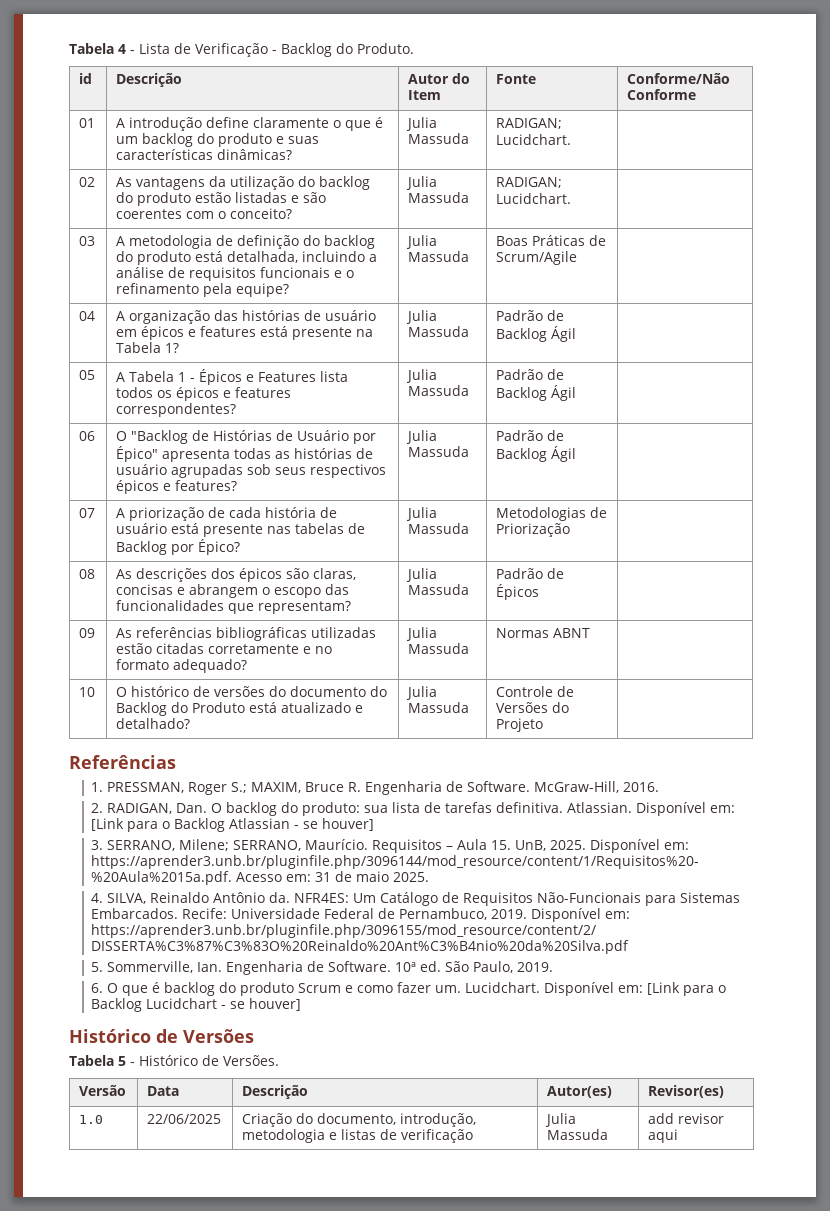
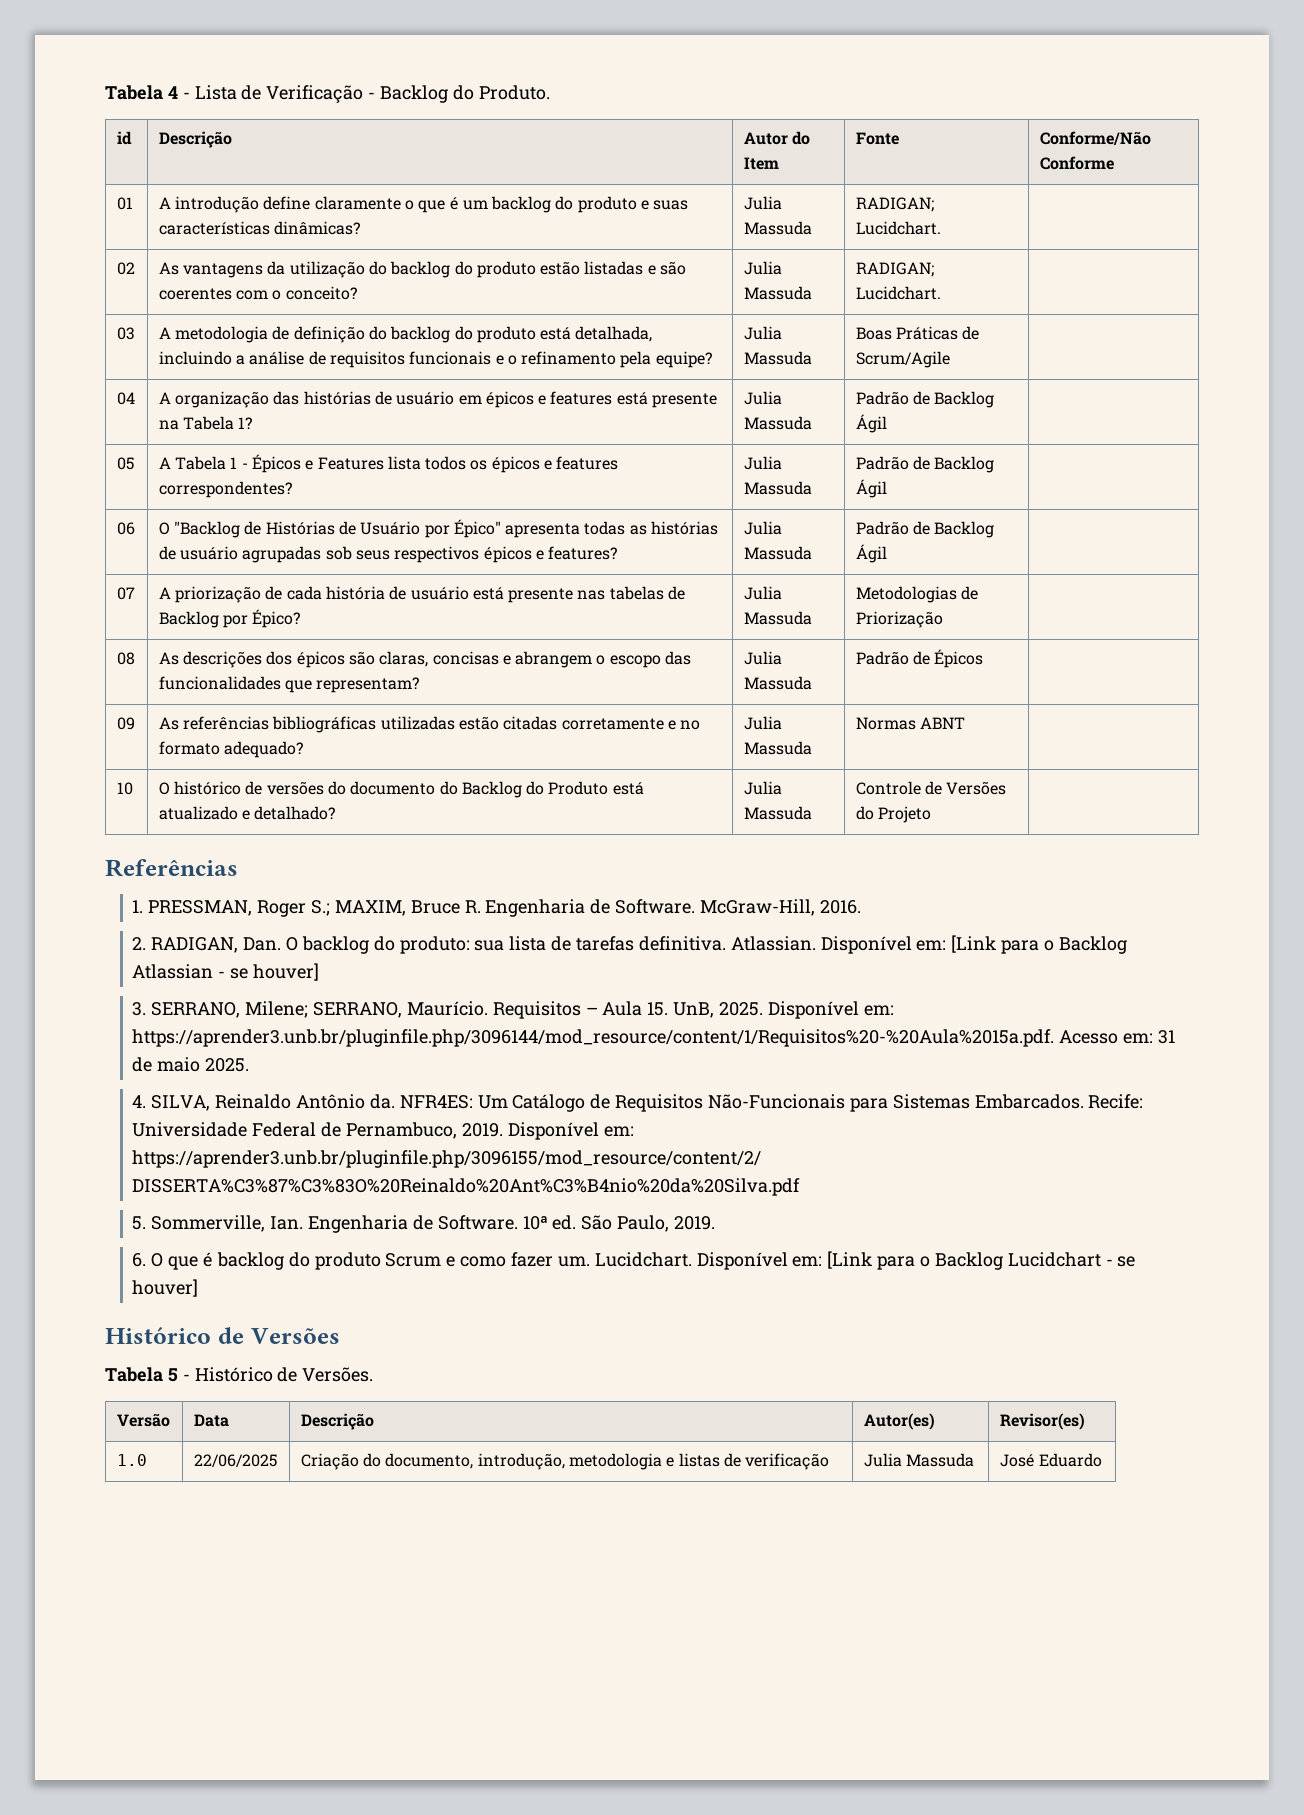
[648,1113,725,1124] [648,1129,679,1143] add revisor aqui -> [999,1453,1102,1467] José Eduardo

